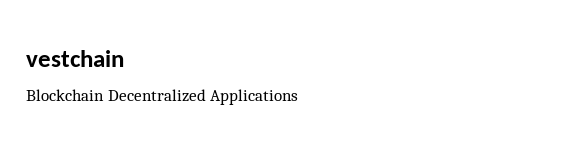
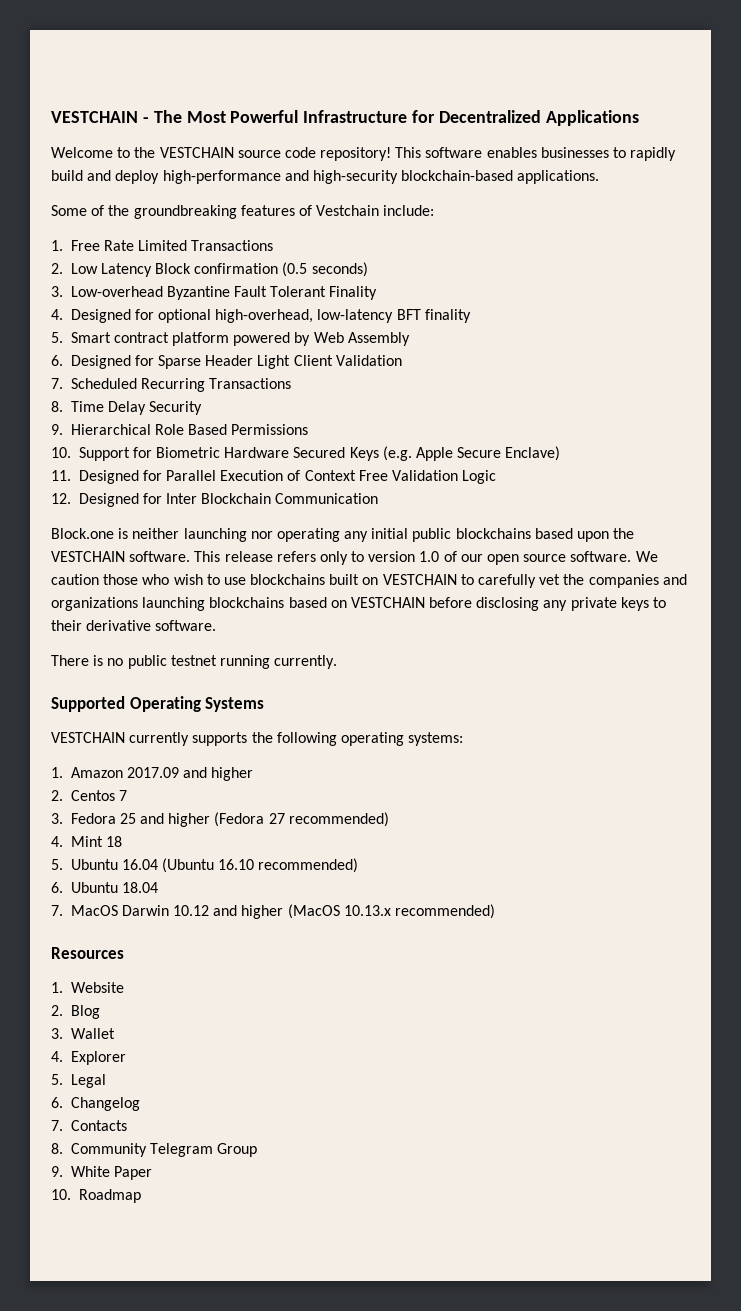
[26,50,124,67] [26,89,299,105] vestchain // Blockchain Decentralized Applications -> [51,110,639,126] [51,147,677,161] [51,170,600,184] [51,205,435,219] [51,240,274,251] [51,262,368,277] [51,286,378,300] [51,309,471,323] [51,332,410,346] [51,355,402,369] [51,378,292,392] [51,401,203,415] [51,424,309,435] [51,446,561,461] [51,470,497,484] [51,493,379,507] [51,528,635,542] [51,551,658,565] [51,574,687,588] [51,597,667,611] [51,620,217,631] [51,655,338,669] [51,696,265,712] [51,732,464,746] [51,767,254,781] [51,790,127,801] [51,812,389,827] [51,836,122,847] [51,858,359,873] [51,882,158,893] [51,904,496,919] [51,947,124,959] [51,982,124,993] [51,1005,100,1019] [51,1028,115,1039] [51,1051,126,1065] [51,1074,106,1088] [51,1097,140,1111] [51,1120,127,1131] [51,1143,258,1157] [51,1166,152,1180] [51,1189,141,1203] VESTCHAIN - The Most Powerful Infrastructure for Decentralized Applications // Welcome to the VESTCHAIN source code repository! This software enables businesses to rapidly build and deploy high-performance and high-security blockchain-based applications. // Some of the groundbreaking features of Vestchain include: // 1. Free Rate Limited Transactions // 2. Low Latency Block confirmation (0.5 seconds) // 3. Low-overhead Byzantine Fault Tolerant Finality // 4. Designed for optional high-overhead, low-latency BFT finality // 5. Smart contract platform powered by Web Assembly // 6. Designed for Sparse Header Light Client Validation // 7. Scheduled Recurring Transactions // 8. Time Delay Security // 9. Hierarchical Role Based Permissions // 10. Support for Biometric Hardware Secured Keys (e.g. Apple Secure Enclave) // 11. Designed for Parallel Execution of Context Free Validation Logic // 12. Designed for Inter Blockchain Communication // Block.one is neither launching nor operating any initial public blockchains based upon the VESTCHAIN software. This release refers only to version 1.0 of our open source software. We caution those who wish to use blockchains built on VESTCHAIN to carefully vet the companies and organizations launching blockchains based on VESTCHAIN before disclosing any private keys to their derivative software. // There is no public testnet running currently. // Supported Operating Systems // VESTCHAIN currently supports the following operating systems: // 1. Amazon 2017.09 and higher // 2. Centos 7 // 3. Fedora 25 and higher (Fedora 27 recommended) // 4. Mint 18 // 5. Ubuntu 16.04 (Ubuntu 16.10 recommended) // 6. Ubuntu 18.04 // 7. MacOS Darwin 10.12 and higher (MacOS 10.13.x recommended) // Resources // 1. Website // 2. Blog // 3. Wallet // 4. Explorer // 5. Legal // 6. Changelog // 7. Contacts // 8. Community Telegram Group // 9. White Paper // 10. Roadmap

